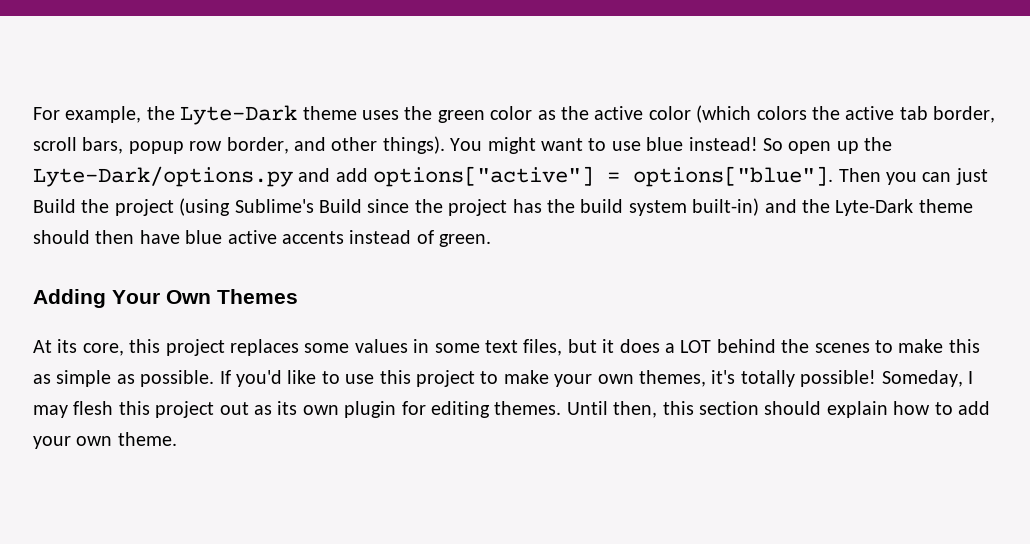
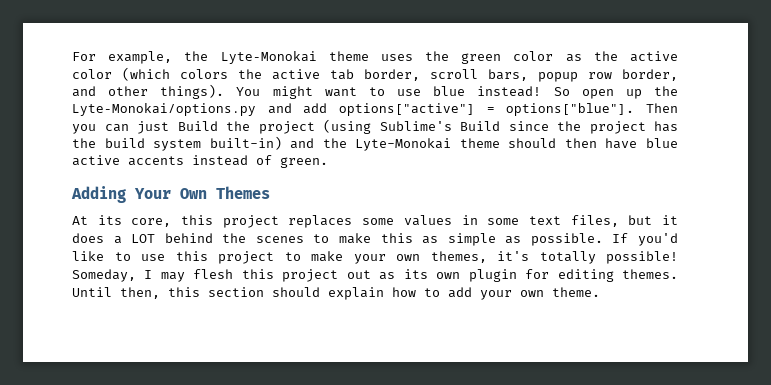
[180,105,298,125] Lyte-Dark -> [220,51,317,64] Lyte-Monokai
[33,166,293,187] Lyte-Dark/options.py -> [72,103,256,116] Lyte-Monokai/options.py
[835,199,914,216] Lyte-Dark -> [355,138,452,151] Lyte-Monokai

